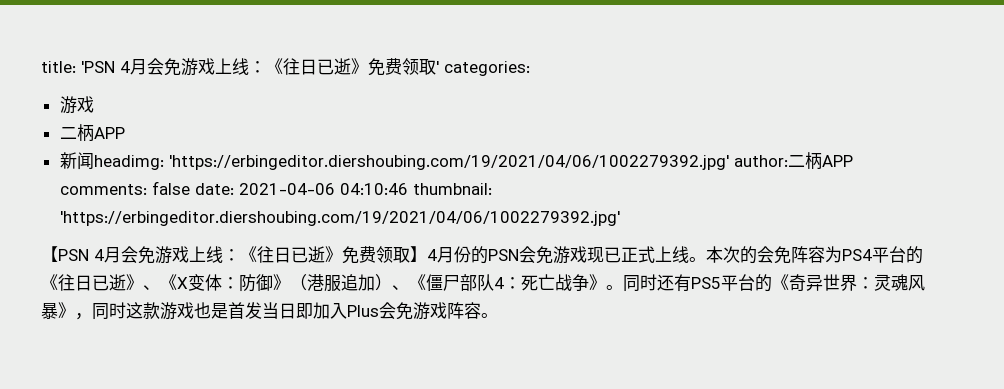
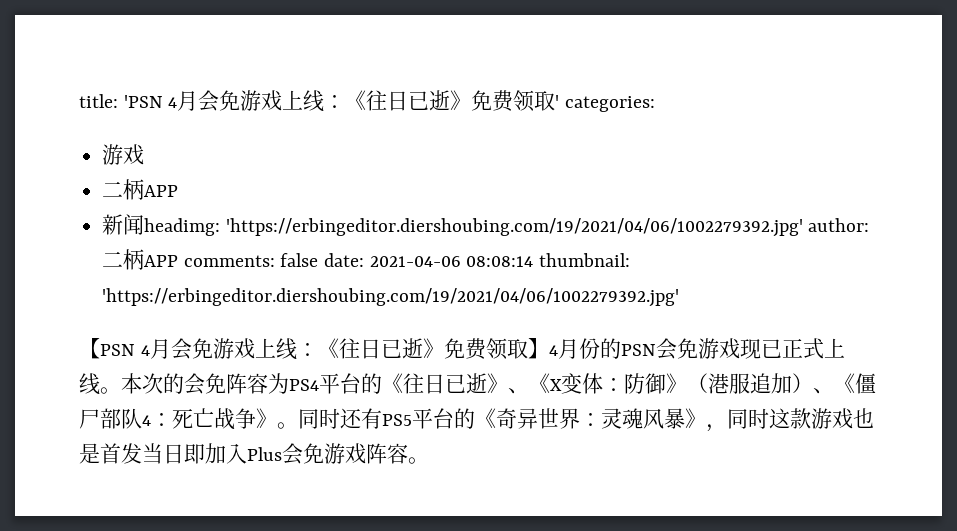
[339,183,408,195] 04:10:46 -> [466,256,534,267] 08:08:14

